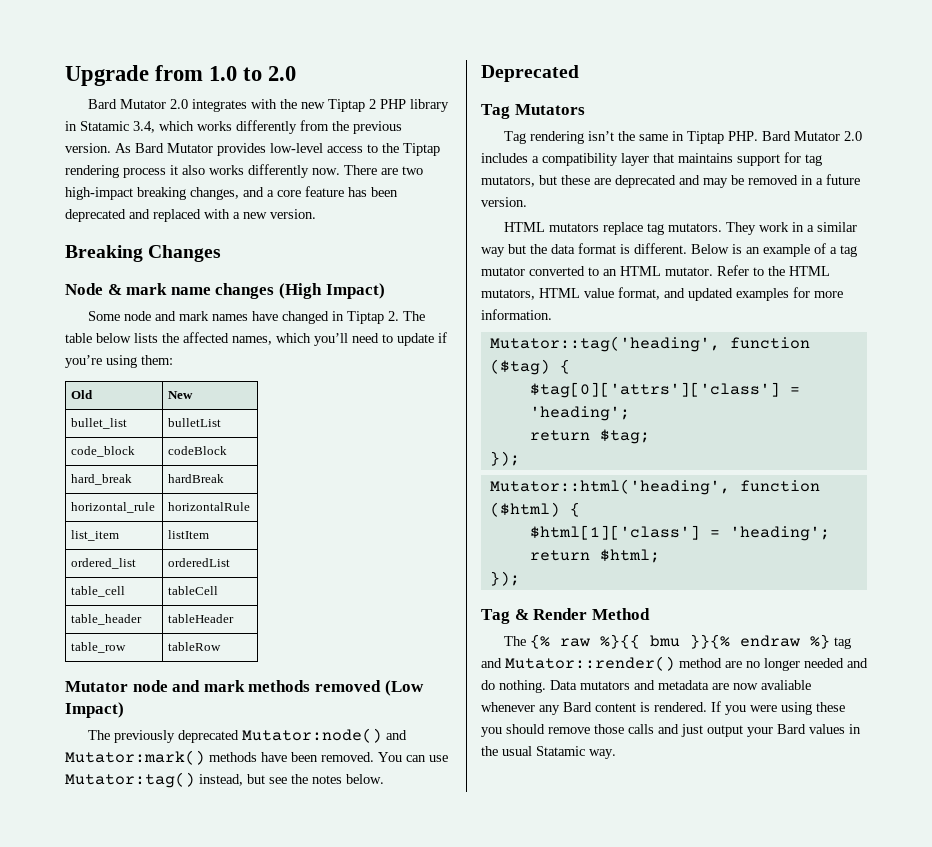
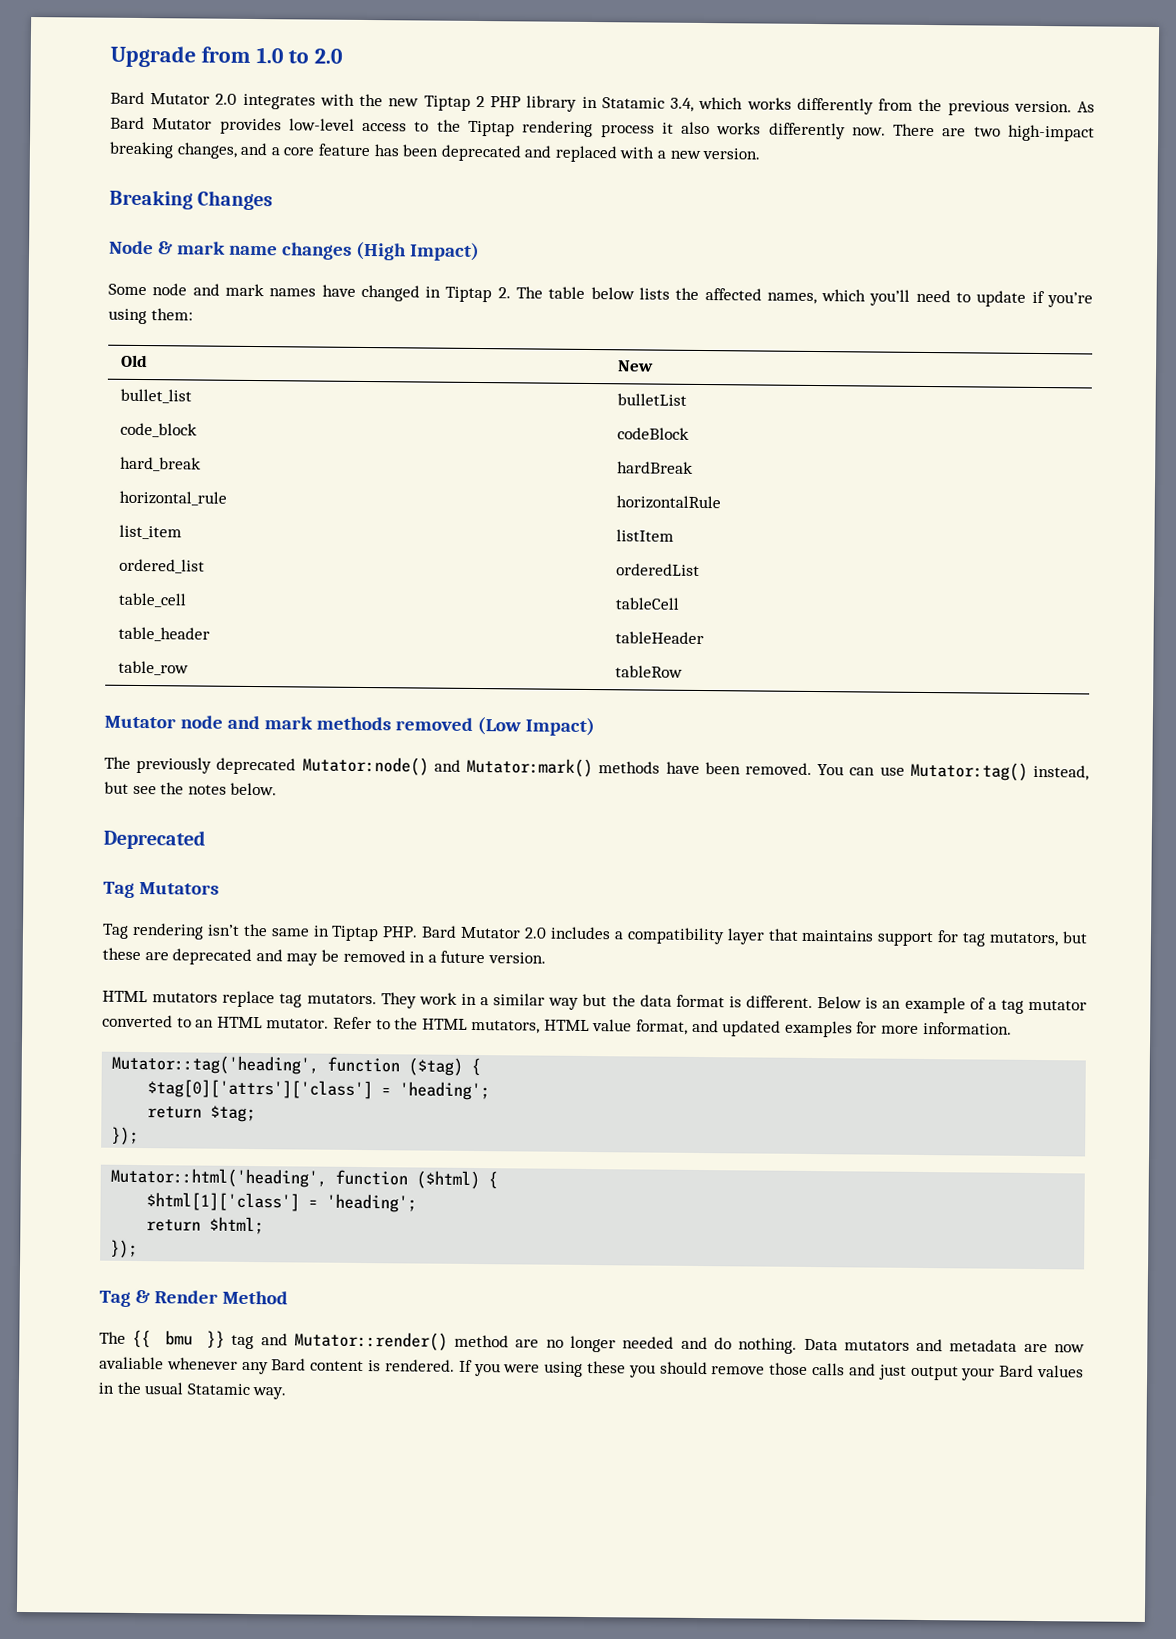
[529,634,830,649] {% raw %}{{ bmu }}{% endraw %} -> [132,1329,225,1348] {{ bmu }}

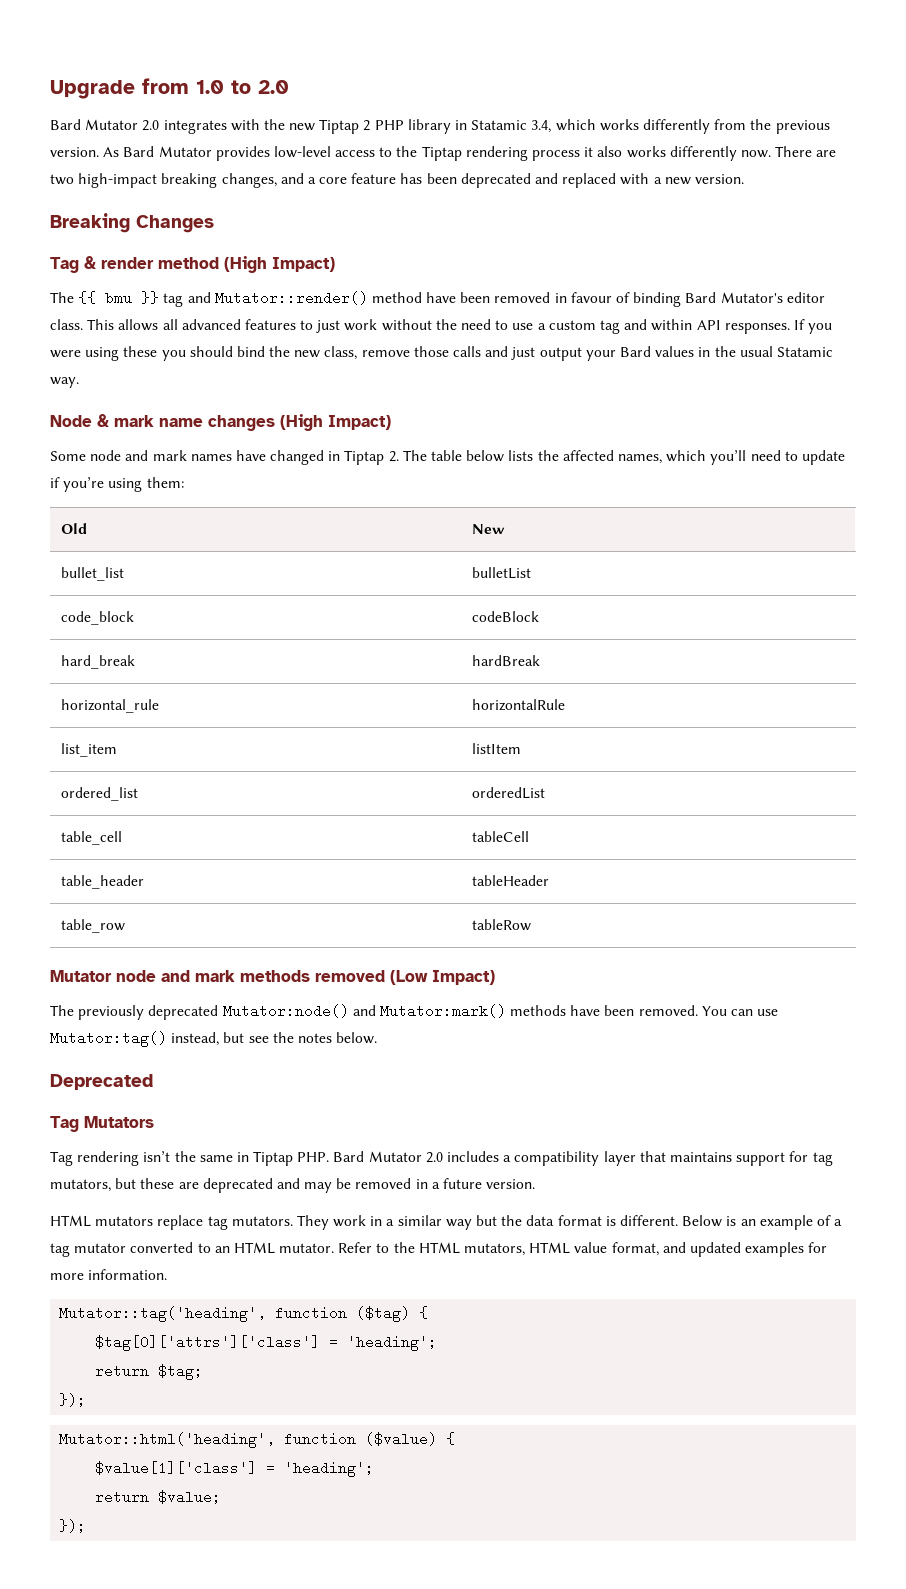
(274, 200) none -> [50,256,335,273] [50,291,825,307] [50,319,833,334] [50,346,833,361] [50,377,79,388] // Tag & render method (High Impact) // The {{ bmu }} tag and Mutator::render() method have been removed in favour of binding Bard Mutator's editor class. This allows all advanced features to just work without the need to use a custom tag and within API responses. If you were using these you should bind the new class, remove those calls and just output your Bard values in the usual Statamic way.
[416,1170,499,1190] [146,1192,418,1213] [146,1216,265,1235] [110,1239,139,1259] [99,1289,288,1307] [99,1329,1086,1354] [99,1356,1085,1381] [98,1381,287,1400] ($html) { // $html[1]['class'] = 'heading'; // return $html; // }); // Tag & Render Method // The {{ bmu }} tag and Mutator::render() method are no longer needed and do nothing. Data mutators and metadata are now avaliable whenever any Bard content is rendered. If you were using these you should remove those calls and just output your Bard values in the usual Statamic way. -> [365,1432,456,1446] [95,1461,375,1477] [95,1490,222,1504] [59,1519,87,1533] ($value) { // $value[1]['class'] = 'heading'; // return $value; // });

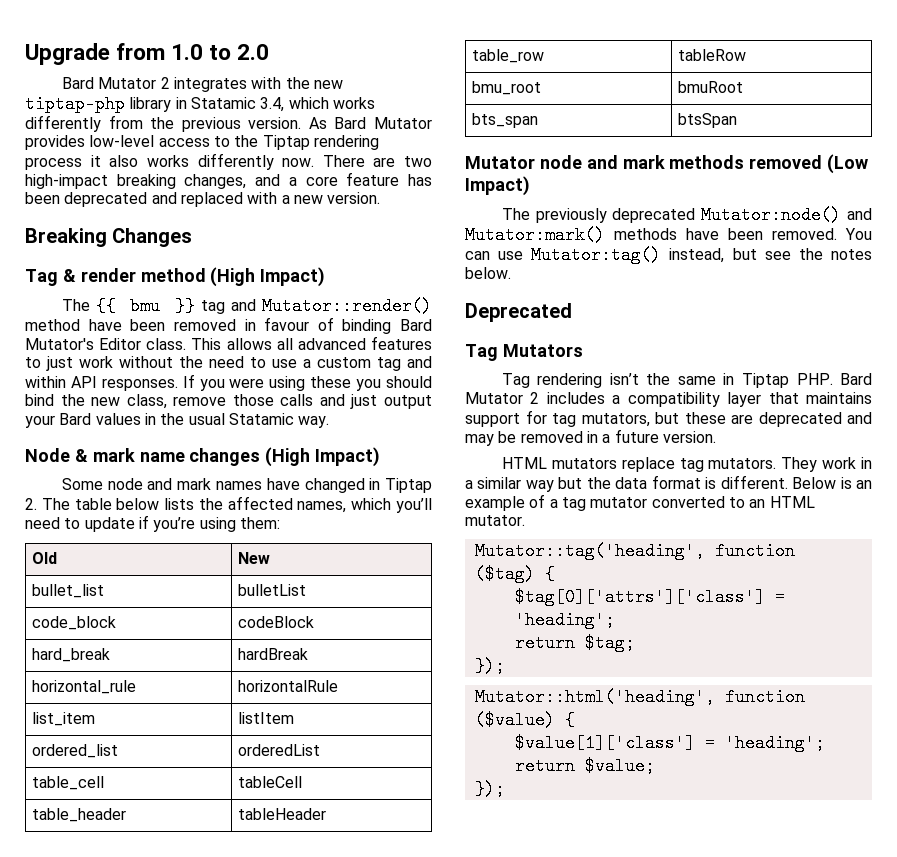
[142,120,160,131] 2.0 -> [160,77,170,89] 2
[319,119,404,134] Tiptap 2 PHP -> [25,95,125,113] tiptap-php
[786,292,825,303] editor -> [99,338,142,350] Editor
(531, 925) none -> [471,81,541,95] [677,81,743,93] [471,113,538,128] [677,113,737,128] // bmu_root | bmuRoot // bts_span | btsSpan
[425,1152,443,1163] 2.0 -> [530,392,540,404] 2
[338,1242,828,1257] [50,1269,168,1280] Refer to the HTML mutators, HTML value format, and updated examples for more information. -> (525, 520) none

